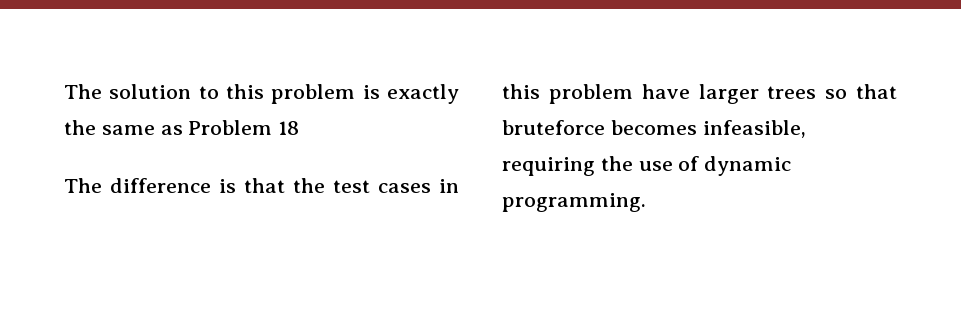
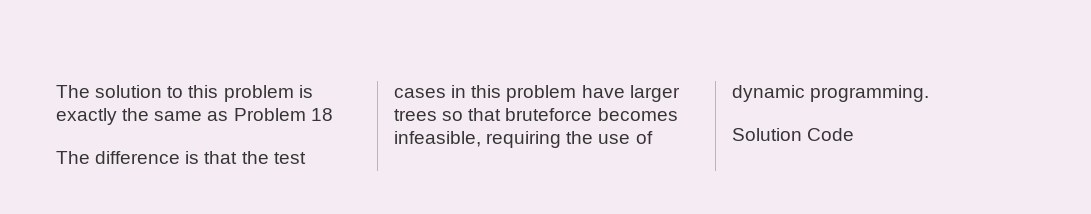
(646, 202) none -> [732,128,855,141] // Solution Code

